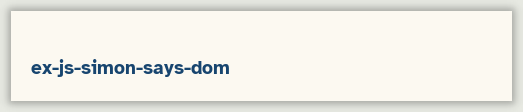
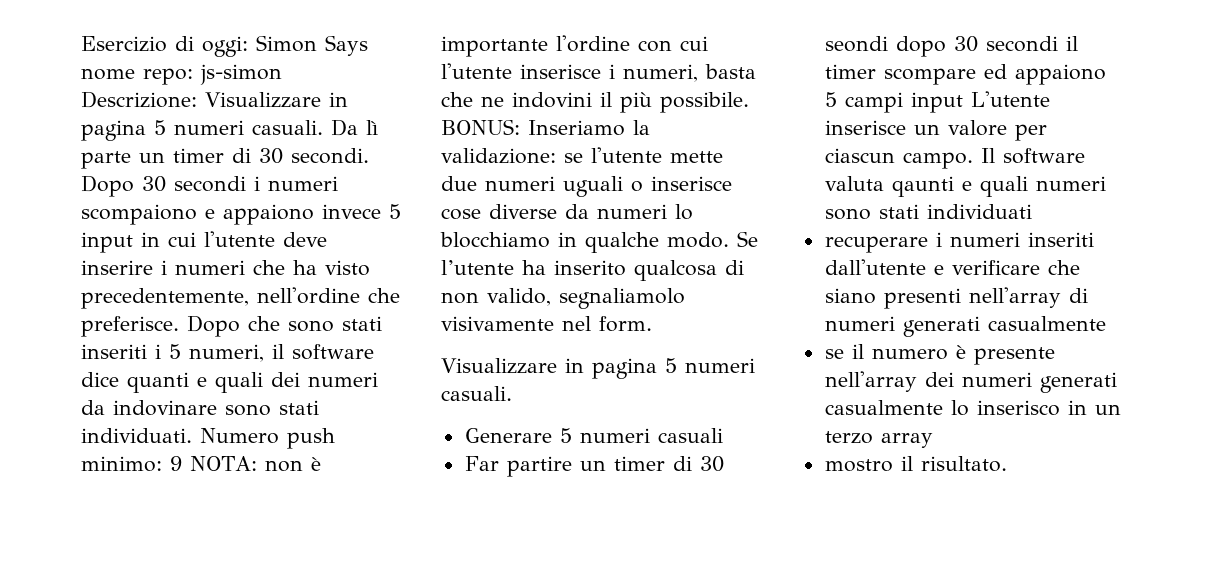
[31,59,230,77] ex-js-simon-says-dom -> [81,35,368,57] [81,64,282,85] [81,91,348,108] [81,119,378,141] [81,148,369,169] [81,175,338,197] [81,204,401,225] [81,231,327,253] [81,260,370,276] [81,287,400,309] [81,315,382,337] [81,344,374,362] [81,372,378,393] [81,400,319,416] [81,428,335,449] [81,456,321,472] [441,35,708,57] [441,63,756,82] [441,92,749,113] [441,119,650,136] [441,147,723,164] [441,176,732,197] [441,204,693,220] [440,231,758,253] [441,260,744,281] [441,288,685,309] [441,316,652,332] [441,358,755,379] [441,386,512,401] [464,428,723,443] [464,456,724,477] [824,36,1078,57] [824,64,1106,85] [824,91,1050,113] [824,120,1047,141] [824,148,1085,169] [824,176,1106,197] [824,204,1032,220] [824,232,1094,253] [824,259,1080,275] [824,287,1088,309] [824,316,1106,337] [824,344,1055,365] [824,371,1117,393] [824,400,1121,416] [824,431,933,448] [824,456,1007,472] Esercizio di oggi: Simon Says nome repo: js-simon Descrizione: Visualizzare in pagina 5 numeri casuali. Da lì parte un timer di 30 secondi. Dopo 30 secondi i numeri scompaiono e appaiono invece 5 input in cui l'utente deve inserire i numeri che ha visto precedentemente, nell'ordine che preferisce. Dopo che sono stati inseriti i 5 numeri, il software dice quanti e quali dei numeri da indovinare sono stati individuati. Numero push minimo: 9 NOTA: non è importante l'ordine con cui l'utente inserisce i numeri, basta che ne indovini il più possibile. BONUS: Inseriamo la validazione: se l'utente mette due numeri uguali o inserisce cose diverse da numeri lo blocchiamo in qualche modo. Se l’utente ha inserito qualcosa di non valido, segnaliamolo visivamente nel form. // Visualizzare in pagina 5 numeri casuali. // Generare 5 numeri casuali // Far partire un timer di 30 seondi dopo 30 secondi il timer scompare ed appaiono 5 campi input L'utente inserisce un valore per ciascun campo. Il software valuta qaunti e quali numeri sono stati individuati // recuperare i numeri inseriti dall'utente e verificare che siano presenti nell'array di numeri generati casualmente // se il numero è presente nell'array dei numeri generati casualmente lo inserisco in un terzo array // mostro il risultato.

